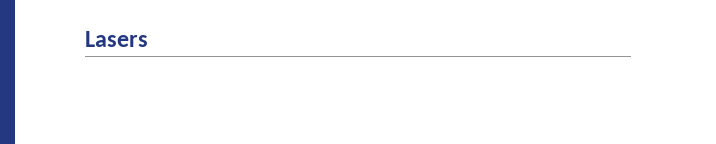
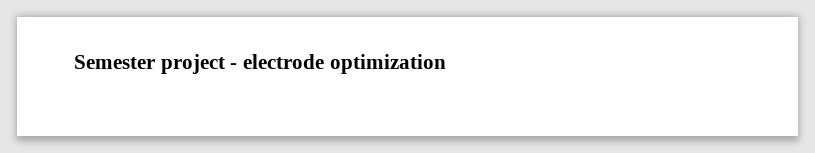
[85,31,148,47] Lasers -> [74,54,446,74] Semester project - electrode optimization

